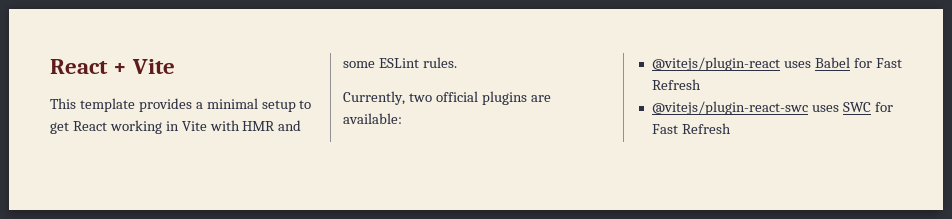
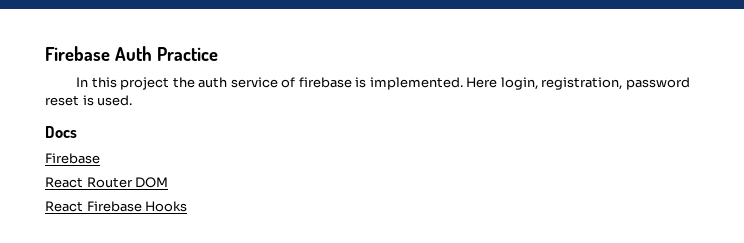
[50,59,176,74] [50,98,312,112] [50,120,302,134] [343,57,457,68] [343,91,551,105] [343,113,402,124] [651,57,902,71] [651,79,701,90] [651,101,893,115] [651,123,731,134] React + Vite // This template provides a minimal setup to get React working in Vite with HMR and some ESLint rules. // Currently, two official plugins are available: // @vitejs/plugin-react uses Babel for Fast Refresh // @vitejs/plugin-react-swc uses SWC for Fast Refresh -> [45,46,218,61] [76,77,690,90] [45,95,133,106] [45,126,77,138] [45,153,100,164] [45,177,169,188] [45,201,188,212] Firebase Auth Practice // In this project the auth service of firebase is implemented. Here login, registration, password reset is used. // Docs // Firebase // React Router DOM // React Firebase Hooks

